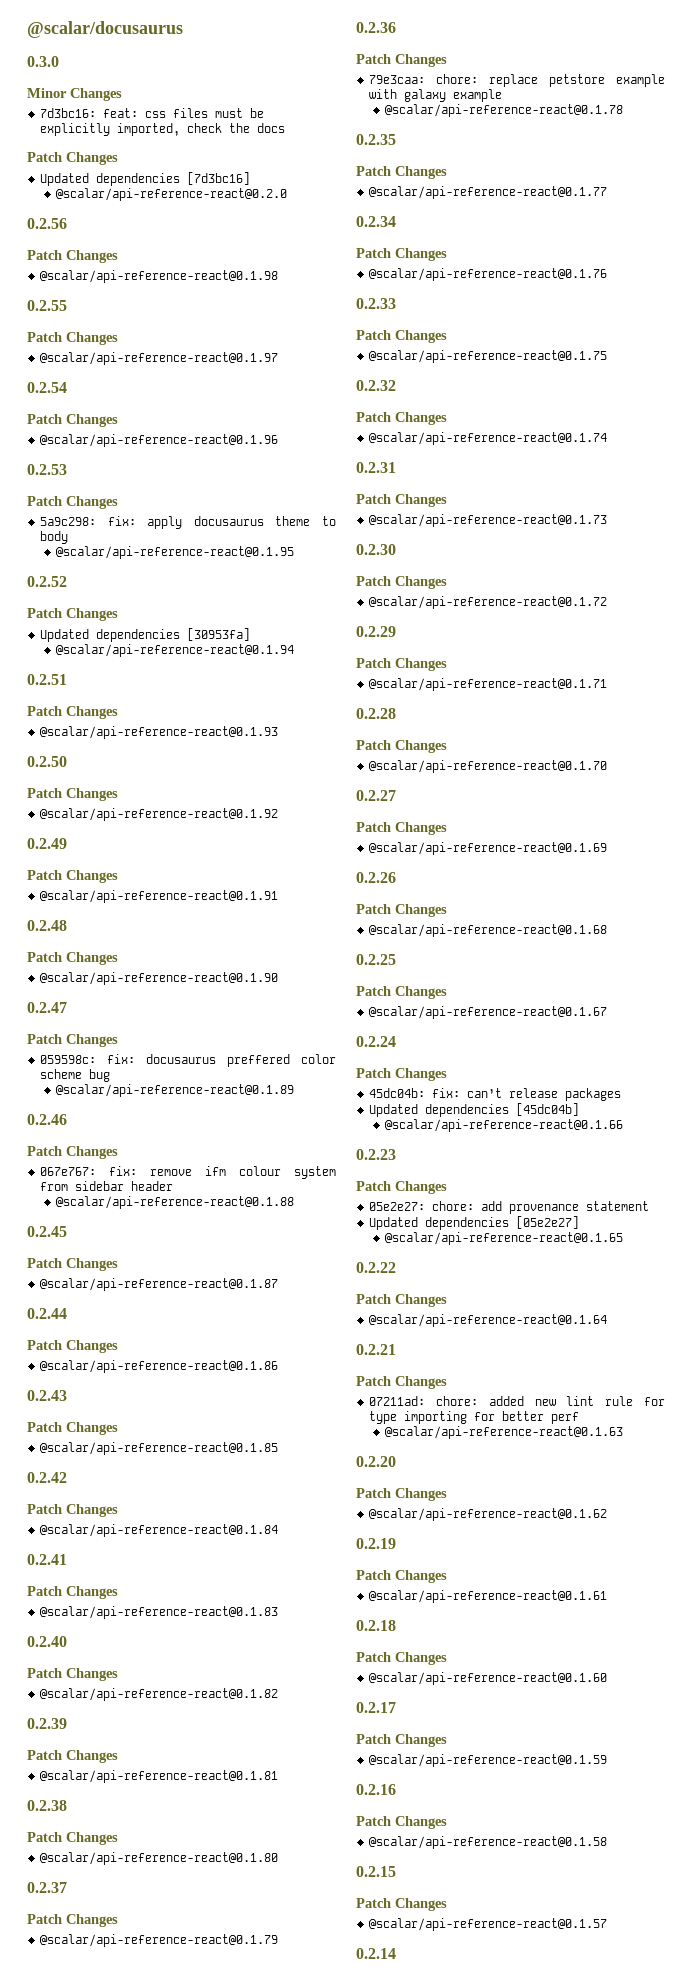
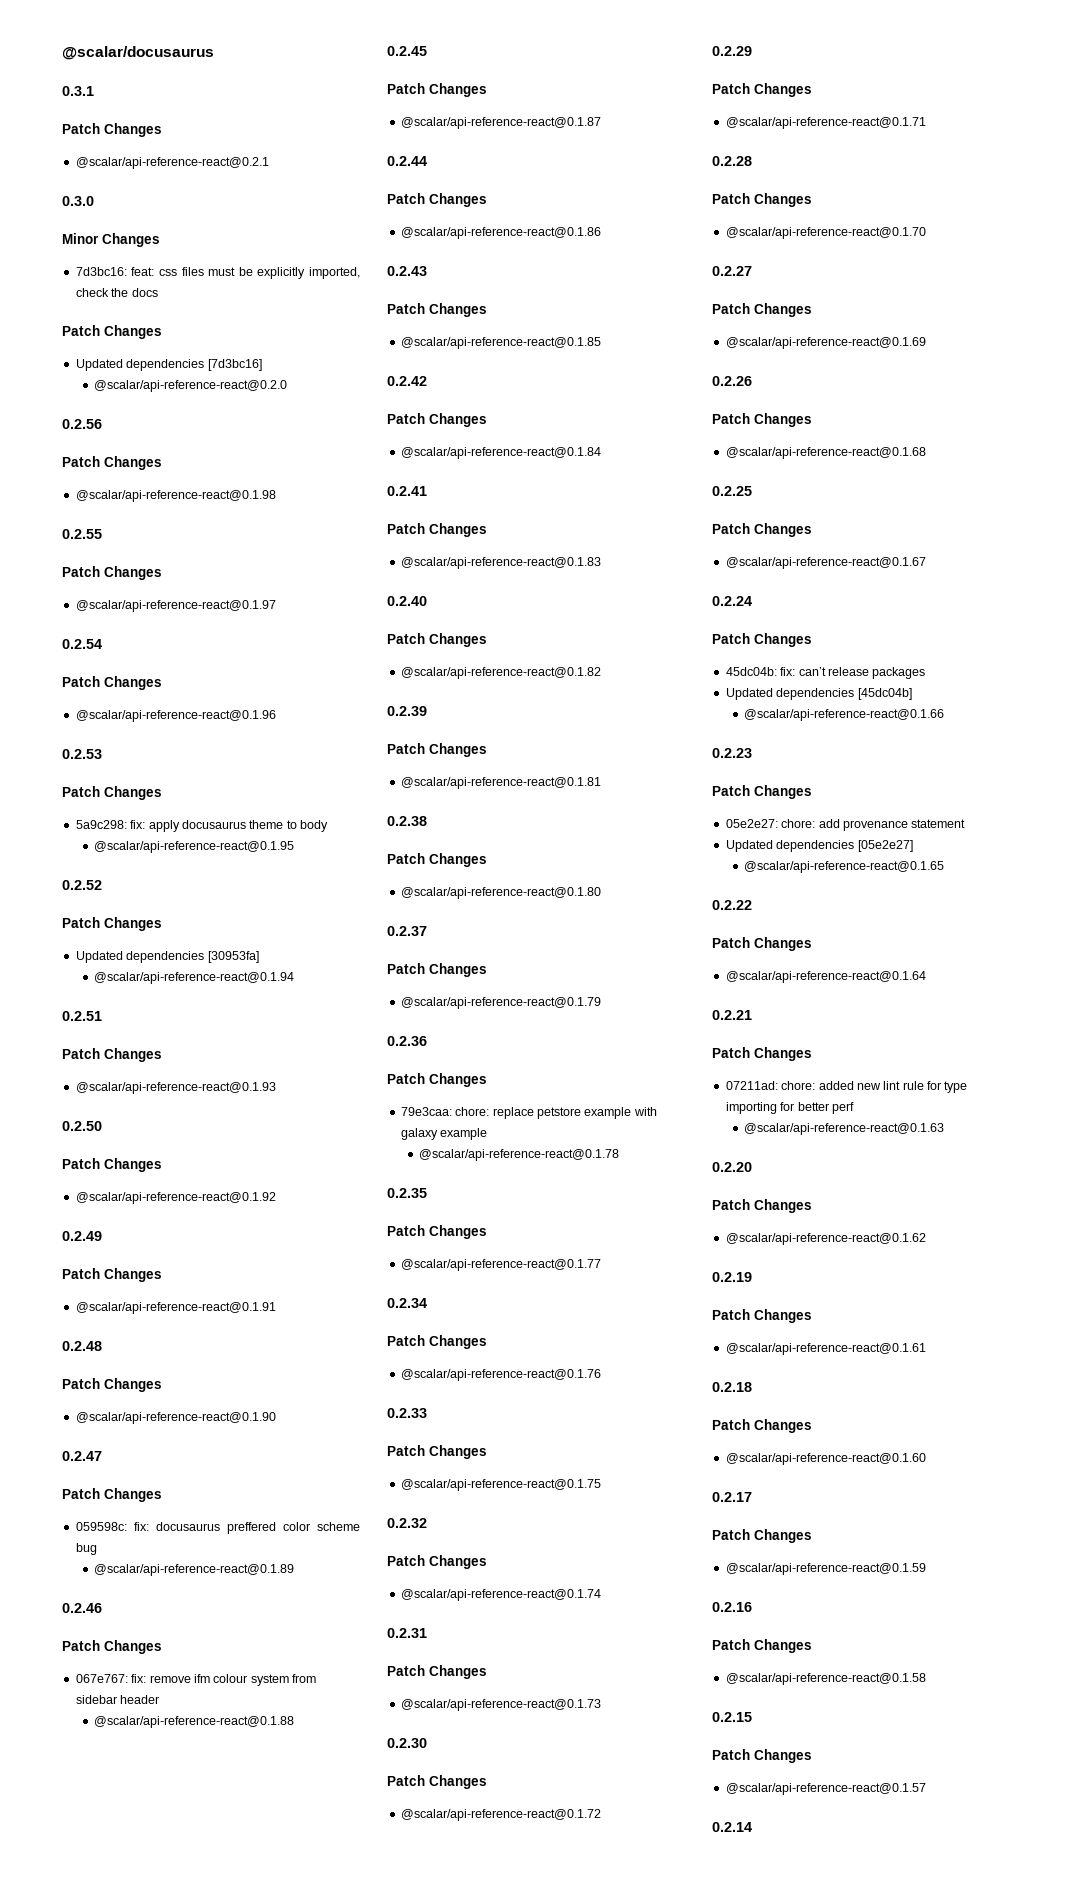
(183, 29) none -> [62,86,94,96] [62,123,162,137] [75,157,269,169] // 0.3.1 // Patch Changes // @scalar/api-reference-react@0.2.1

